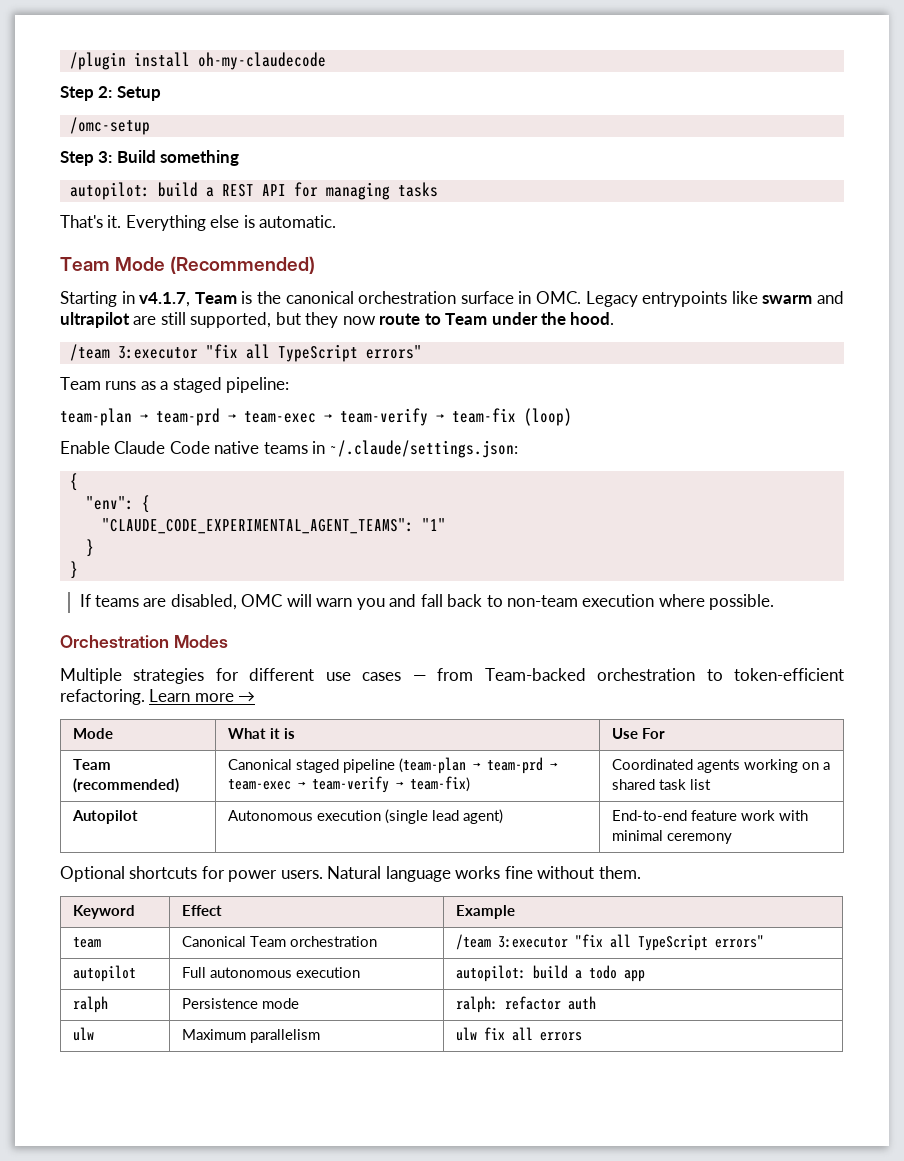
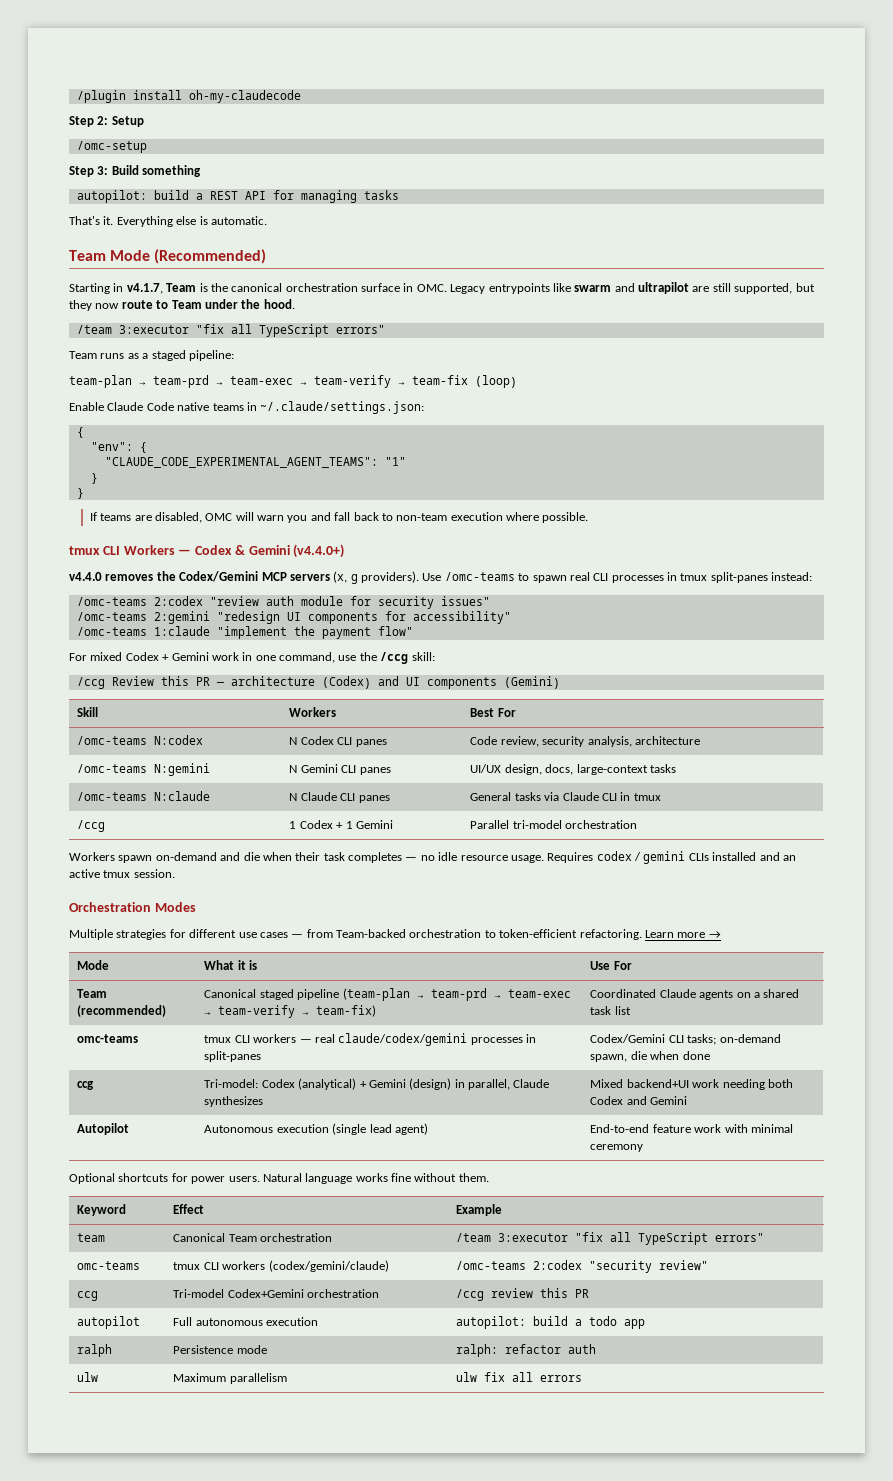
(775, 602) none -> [69,544,345,558] [69,571,813,584] [76,596,490,609] [76,611,511,624] [76,626,413,639] [69,652,435,664] [76,676,560,689] [77,707,99,717] [289,707,337,717] [470,708,516,717] [77,735,204,745] [289,736,387,747] [470,736,700,747] [77,763,211,776] [289,764,391,775] [470,764,676,775] [77,791,211,801] [289,792,390,803] [470,792,661,801] [77,820,106,832] [289,820,393,829] [470,820,638,829] [69,851,796,864] [69,869,175,878] // tmux CLI Workers — Codex & Gemini (v4.4.0+) // v4.4.0 removes the Codex/Gemini MCP servers (x, g providers). Use /omc-teams to spawn real CLI processes in tmux split-panes instead: // /omc-teams 2:codex "review auth module for security issues" // /omc-teams 2:gemini "redesign UI components for accessibility" // /omc-teams 1:claude "implement the payment flow" // For mixed Codex + Gemini work in one command, use the /ccg skill: // /ccg Review this PR — architecture (Codex) and UI components (Gemini) // Skill | Workers | Best For // /omc-teams N:codex | N Codex CLI panes | Code review, security analysis, architecture // /omc-teams N:gemini | N Gemini CLI panes | UI/UX design, docs, large-context tasks // /omc-teams N:claude | N Claude CLI panes | General tasks via Claude CLI in tmux // /ccg | 1 Codex + 1 Gemini | Parallel tri-model orchestration // Workers spawn on-demand and die when their task completes — no idle resource usage. Requires codex / gemini CLIs installed and an active tmux session.
[696,759,798,773] agents working -> [659,989,734,1000] Claude agents
(711, 784) none -> [77,1034,139,1043] [204,1033,537,1046] [204,1051,262,1062] [590,1034,781,1045] [590,1051,710,1062] [77,1081,95,1090] [204,1078,550,1090] [204,1096,264,1107] [590,1079,793,1090] [590,1096,688,1105] // omc-teams | tmux CLI workers — real claude/codex/gemini processes in split-panes | Codex/Gemini CLI tasks; on-demand spawn, die when done // ccg | Tri-model: Codex (analytical) + Gemini (design) in parallel, Claude synthesizes | Mixed backend+UI work needing both Codex and Gemini
(764, 941) none -> [77,1261,141,1270] [173,1260,389,1272] [456,1260,709,1273] [77,1291,99,1301] [173,1289,380,1298] [456,1288,590,1301] // omc-teams | tmux CLI workers (codex/gemini/claude) | /omc-teams 2:codex "security review" // ccg | Tri-model Codex+Gemini orchestration | /ccg review this PR

